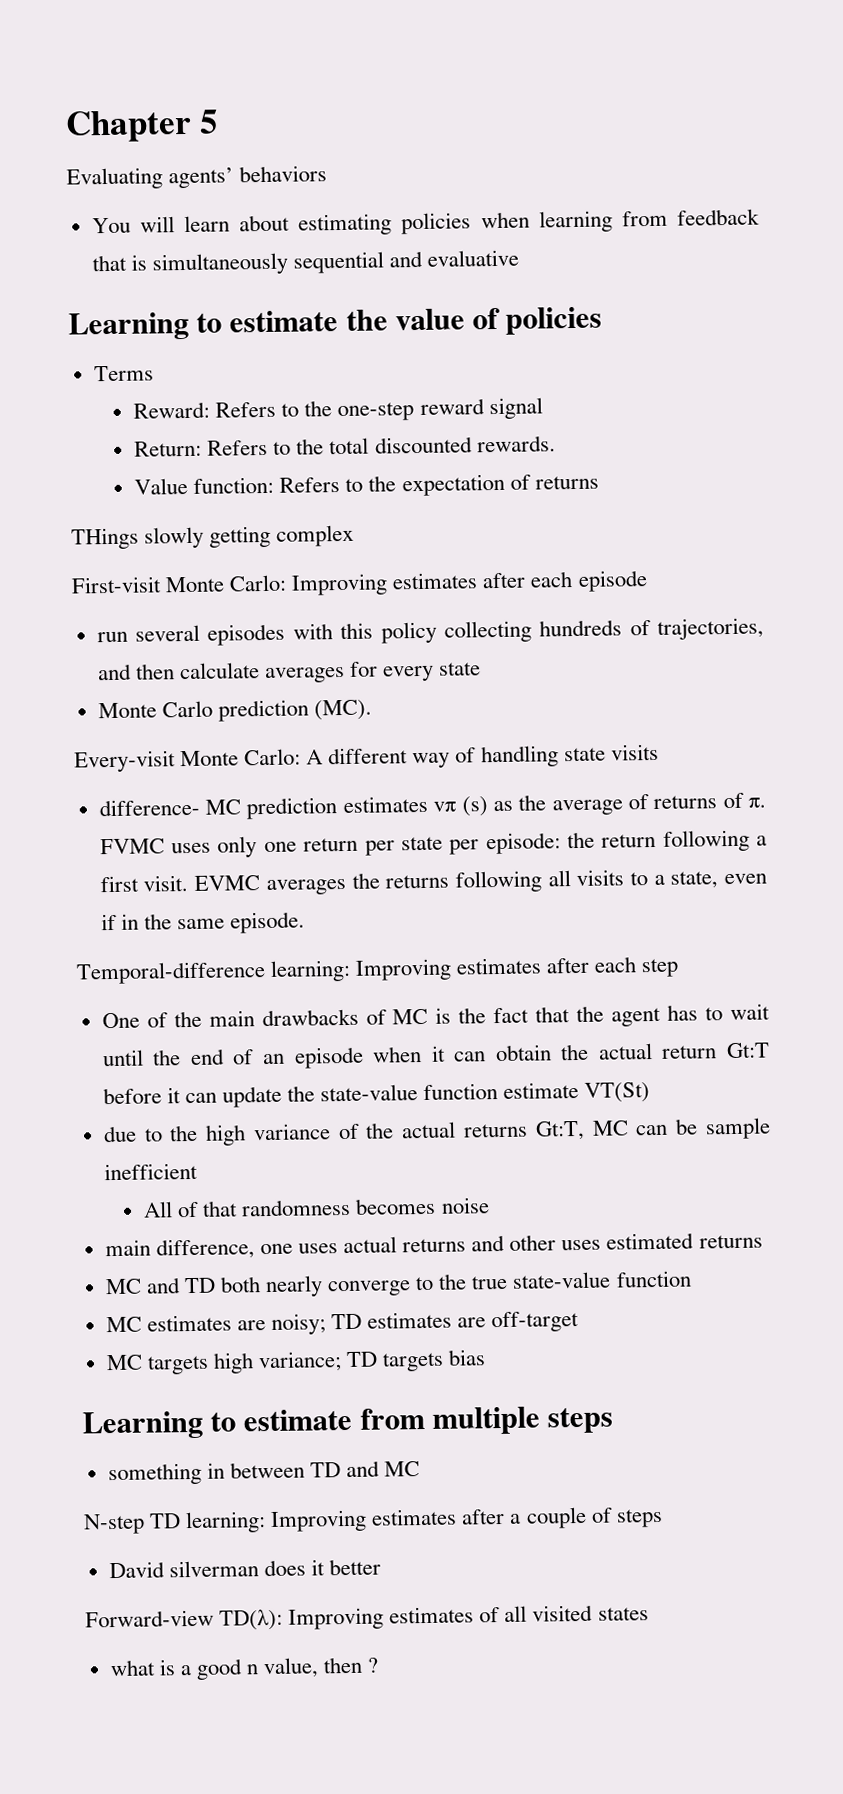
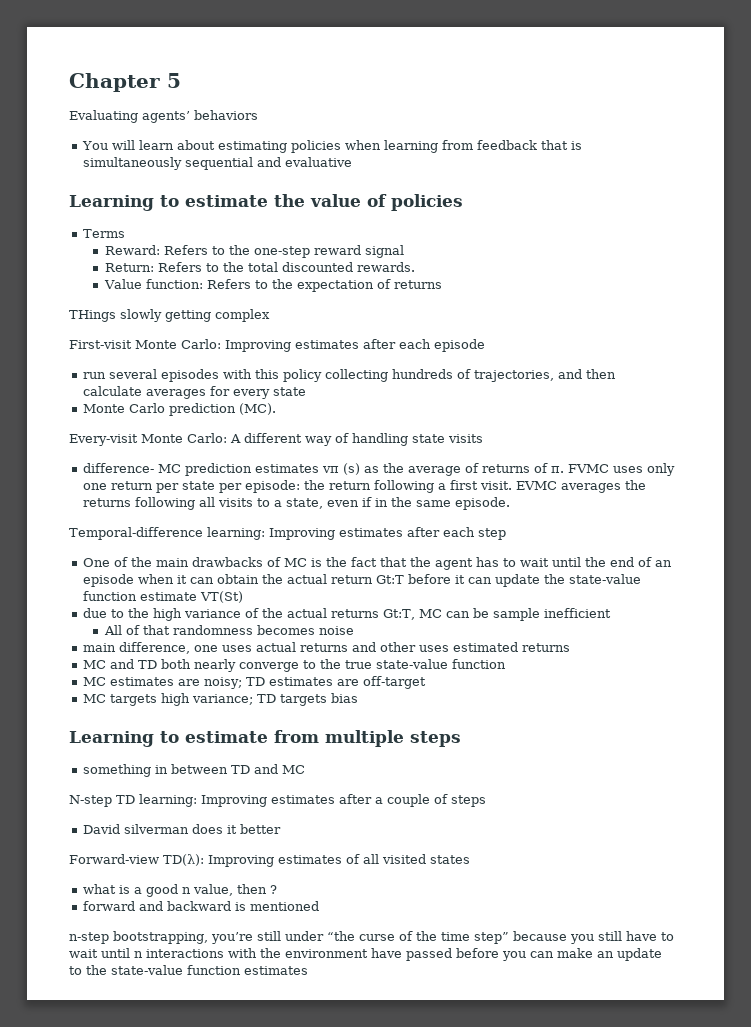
(380, 1665) none -> [82,901,319,911] [69,931,674,944] [69,948,662,961] [69,965,308,975] // forward and backward is mentioned // n-step bootstrapping, you’re still under “the curse of the time step” because you still have to wait until n interactions with the environment have passed before you can make an update to the state-value function estimates

